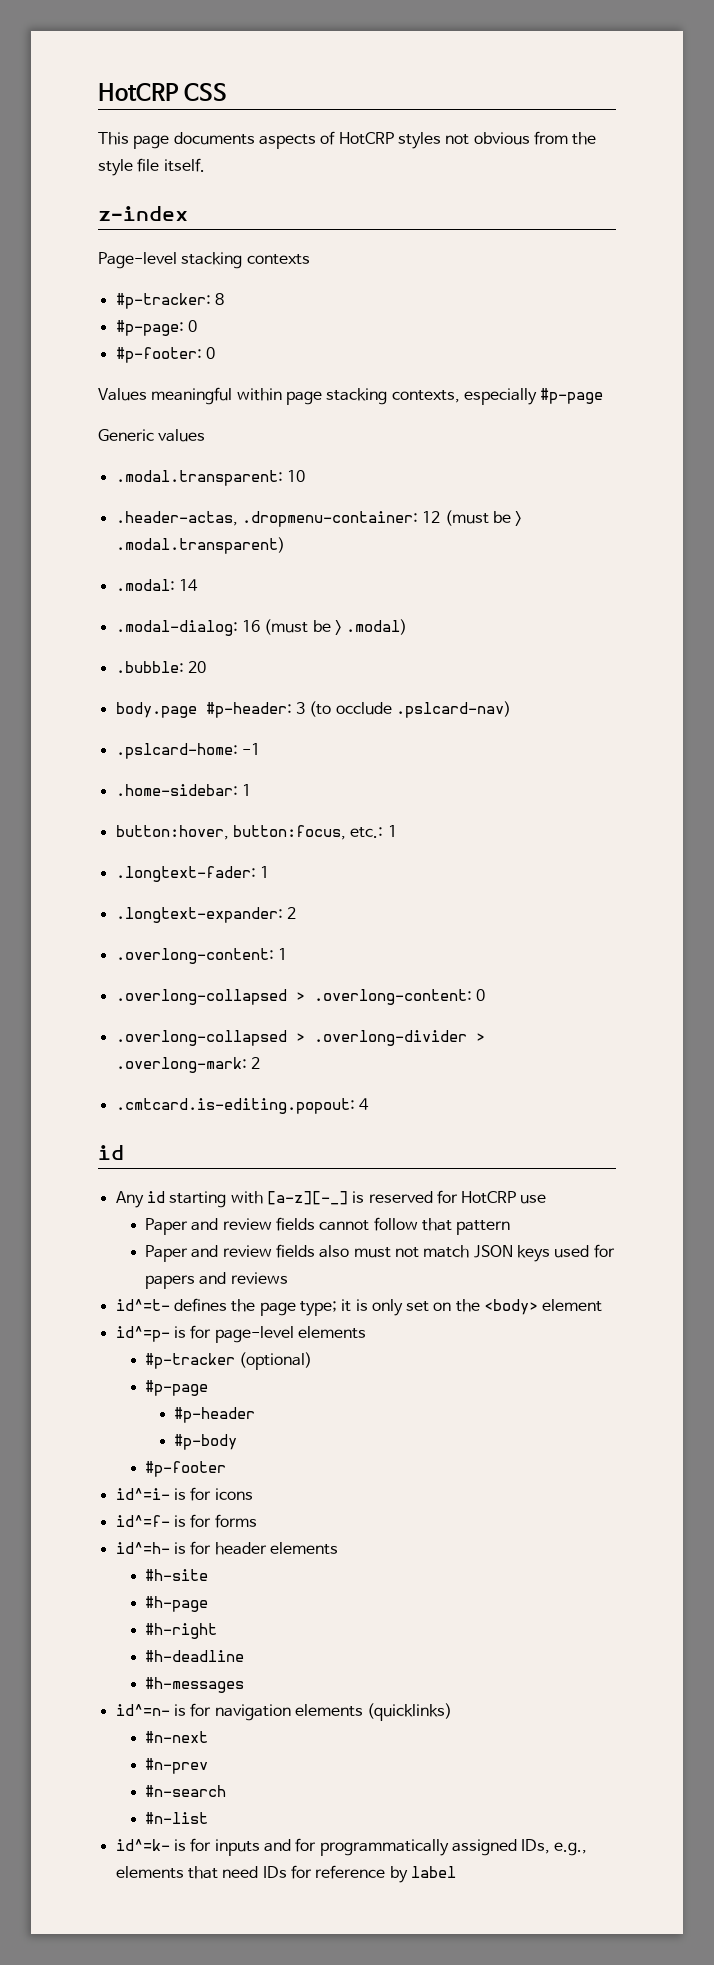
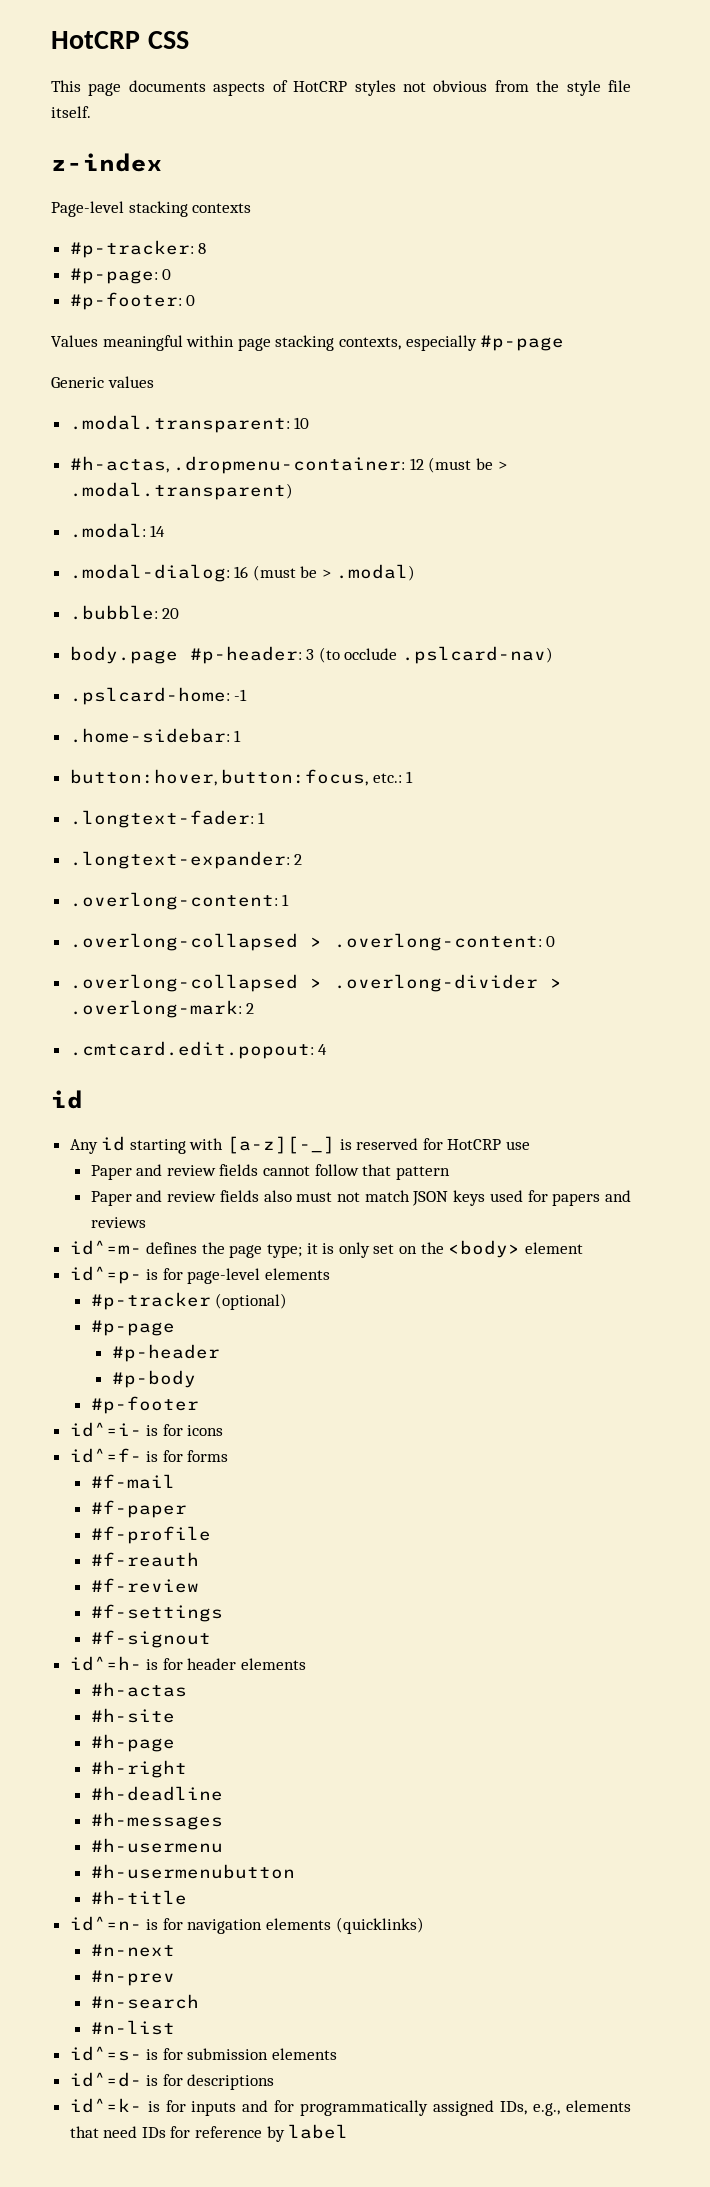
[115,511,238,526] .header-actas, -> [69,456,169,473] #h-actas,
[115,1098,355,1114] .cmtcard.is-editing.popout: -> [69,1041,314,1059] .cmtcard.edit.popout:
[115,1299,170,1311] id^=t- -> [69,1240,142,1255] id^=m-
(257, 1521) none -> [90,1474,175,1489] [90,1500,187,1518] [90,1526,211,1544] [90,1552,199,1567] [90,1578,199,1593] [90,1604,223,1622] [90,1630,211,1648] // #f-mail // #f-paper // #f-profile // #f-reauth // #f-review // #f-settings // #f-signout
(338, 1548) none -> [90,1682,187,1697] // #h-actas
(245, 1685) none -> [90,1838,223,1853] [90,1864,295,1879] [90,1890,187,1905] // #h-usermenu // #h-usermenubutton // #h-title
(209, 1818) none -> [69,2046,338,2061] [69,2072,275,2090] // id^=s- is for submission elements // id^=d- is for descriptions

